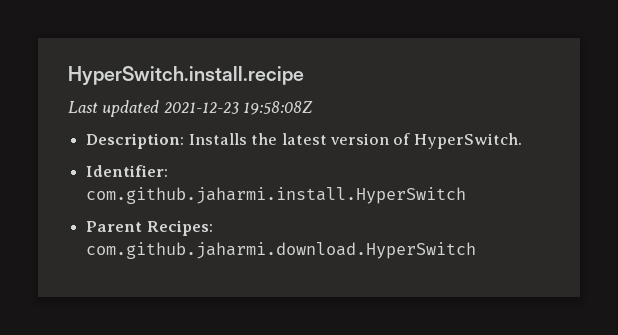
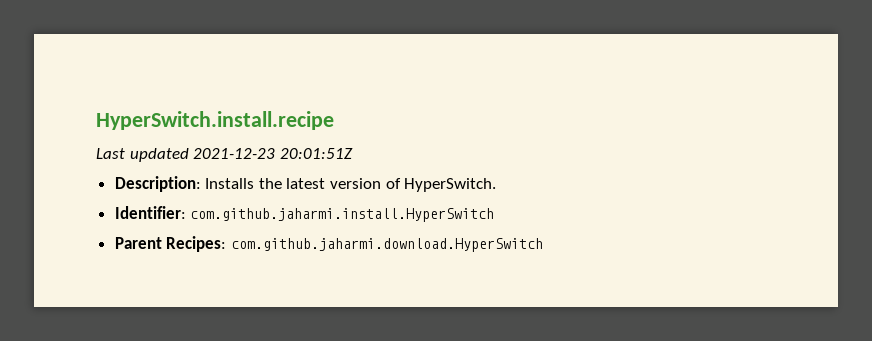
[243,101,314,115] 19:58:08Z -> [279,148,353,159] 20:01:51Z

